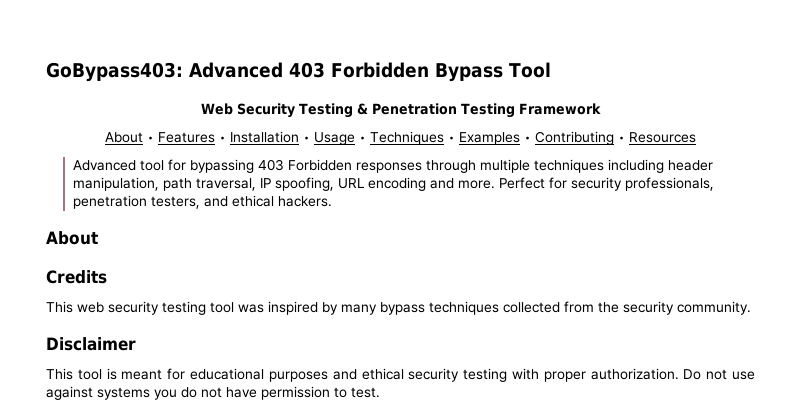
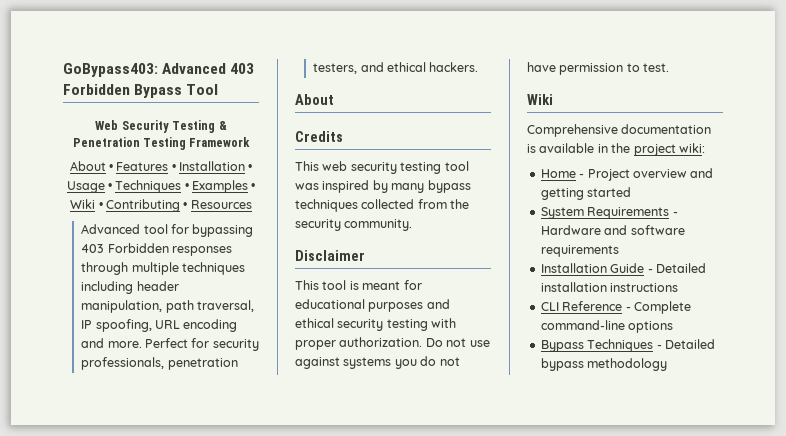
(531, 139) none -> [70,199,103,209] Wiki •
(380, 392) none -> [527,94,553,105] [527,124,712,137] [527,143,705,156] [540,168,714,181] [540,187,632,200] [540,207,678,219] [540,225,685,235] [540,245,619,257] [540,263,706,273] [540,282,679,292] [540,301,691,314] [540,320,674,333] [540,339,715,352] [540,358,668,371] // Wiki // Comprehensive documentation is available in the project wiki: // Home - Project overview and getting started // System Requirements - Hardware and software requirements // Installation Guide - Detailed installation instructions // CLI Reference - Complete command-line options // Bypass Techniques - Detailed bypass methodology

